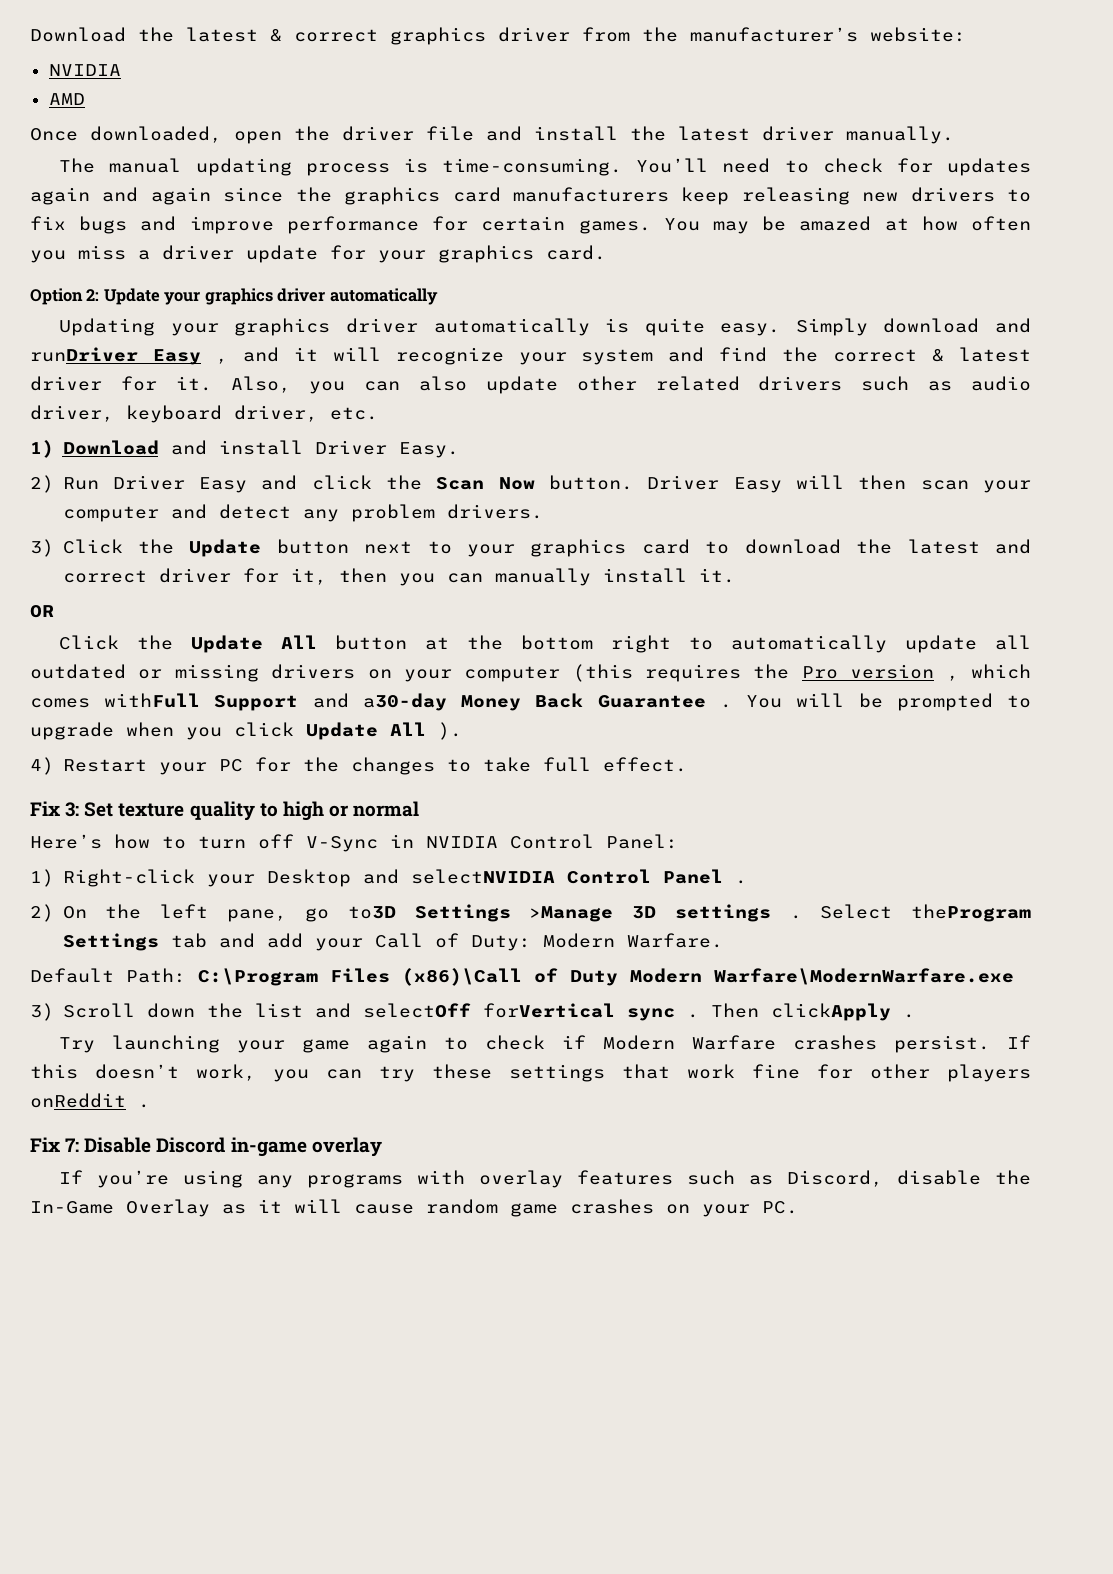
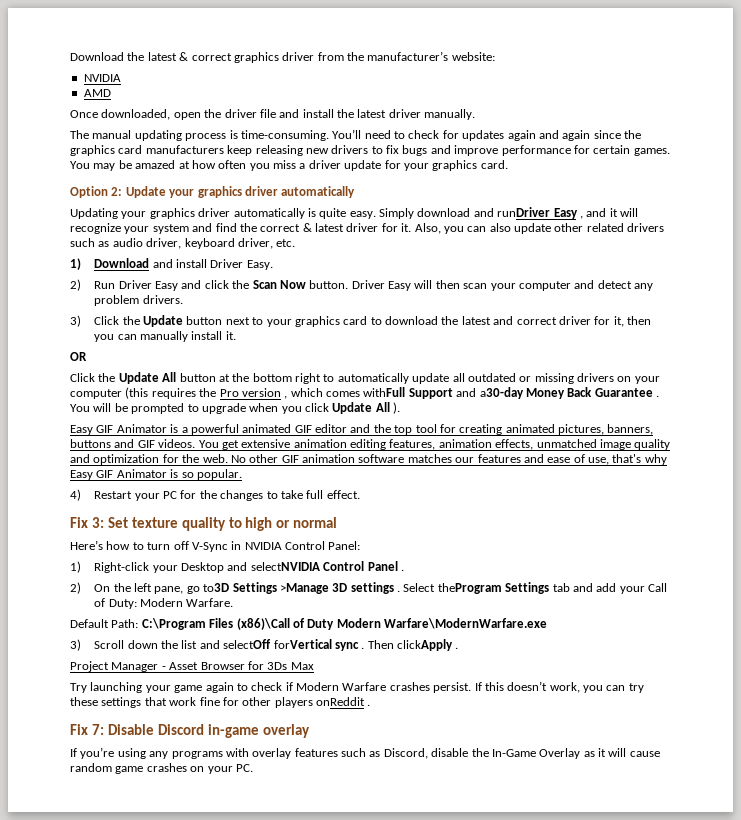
(462, 731) none -> [70,424,654,435] [70,439,671,450] [70,454,667,465] [70,469,242,480] // Easy GIF Animator is a powerful animated GIF editor and the top tool for creating animated pictures, banners, buttons and GIF videos. You get extensive animation editing features, animation effects, unmatched image quality and optimization for the web. No other GIF animation software matches our features and ease of use, that's why Easy GIF Animator is so popular.
(915, 1016) none -> [70,661,314,672] // Project Manager - Asset Browser for 3Ds Max

